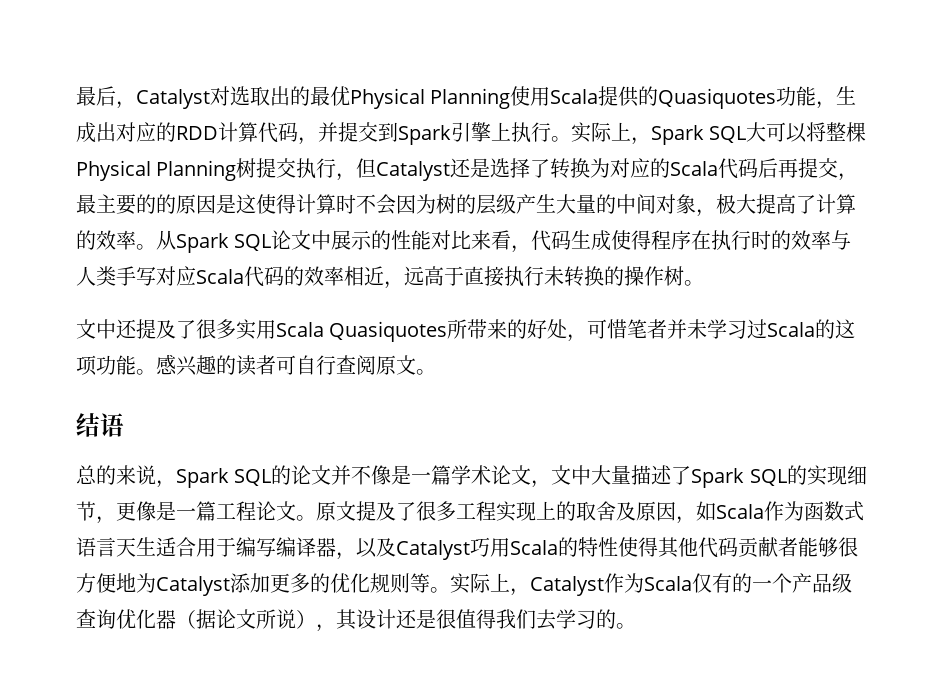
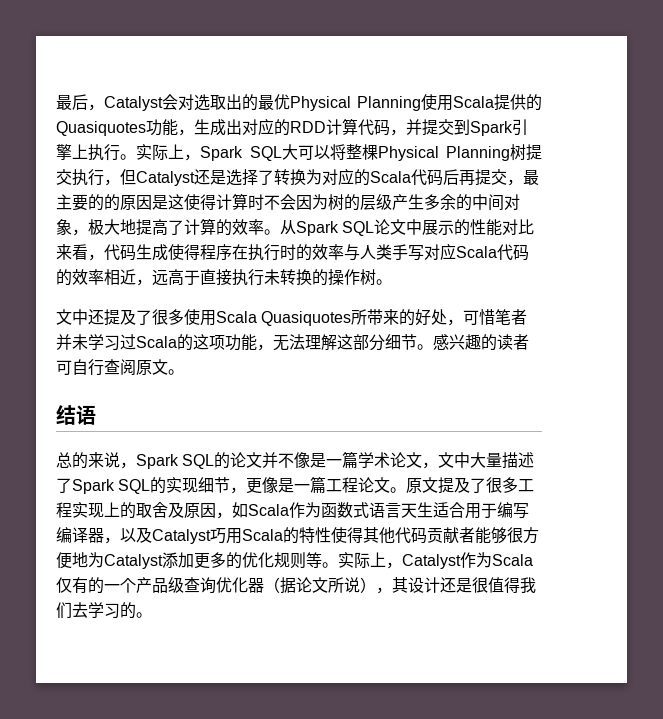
(210, 99) none -> [162,94,178,110] 会
[556,194,596,214] 大量 -> [424,194,456,211] 多余
(756, 204) none -> [120,219,136,235] 地
[236,319,256,340] 实 -> [184,309,200,325] 使
(136, 365) none -> [257,334,417,351] ，无法理解这部分细节

